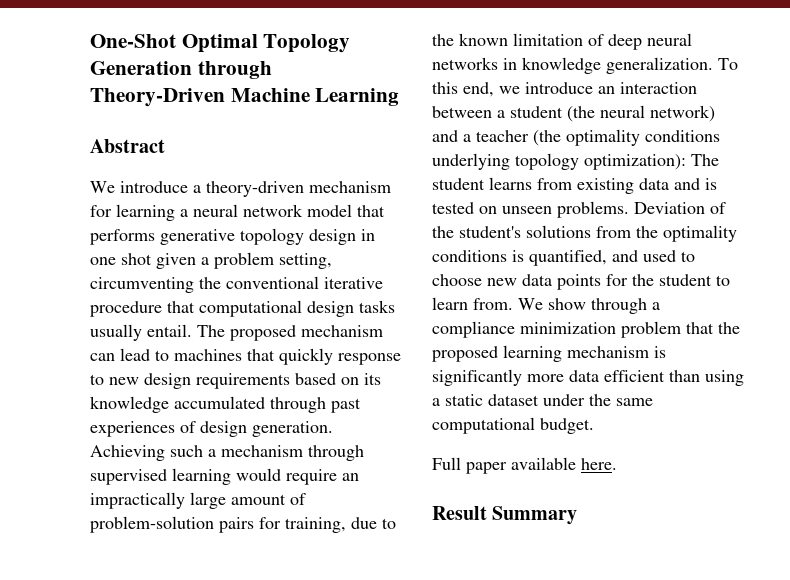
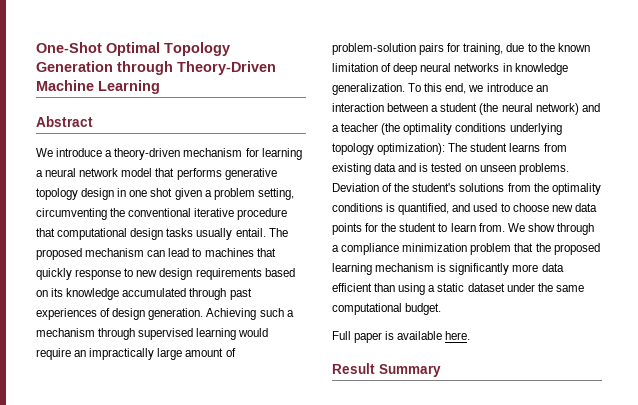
(507, 468) none -> [385,331,395,340] is

